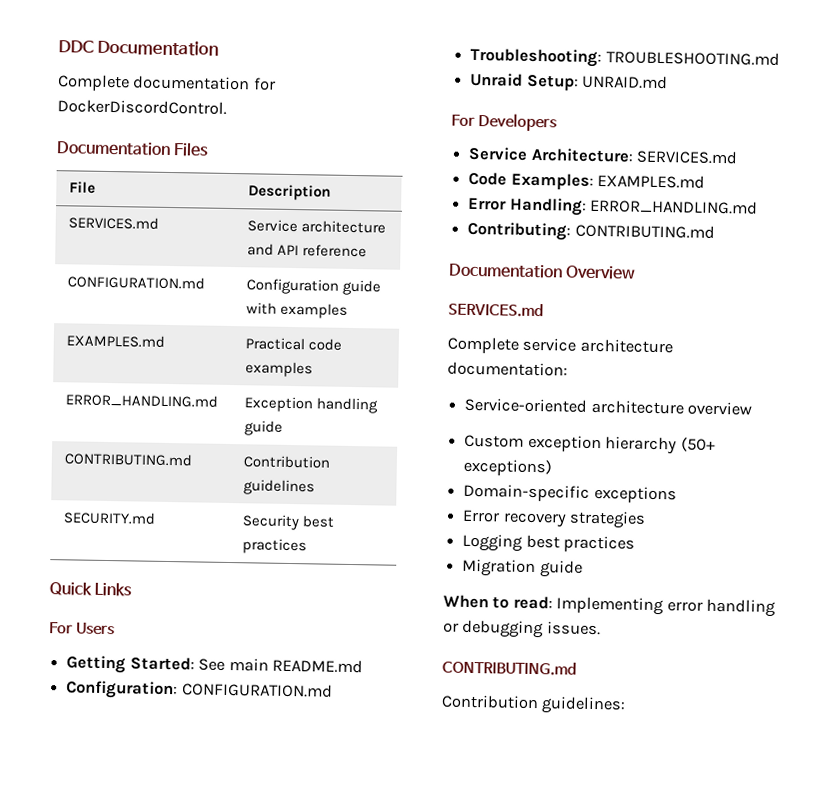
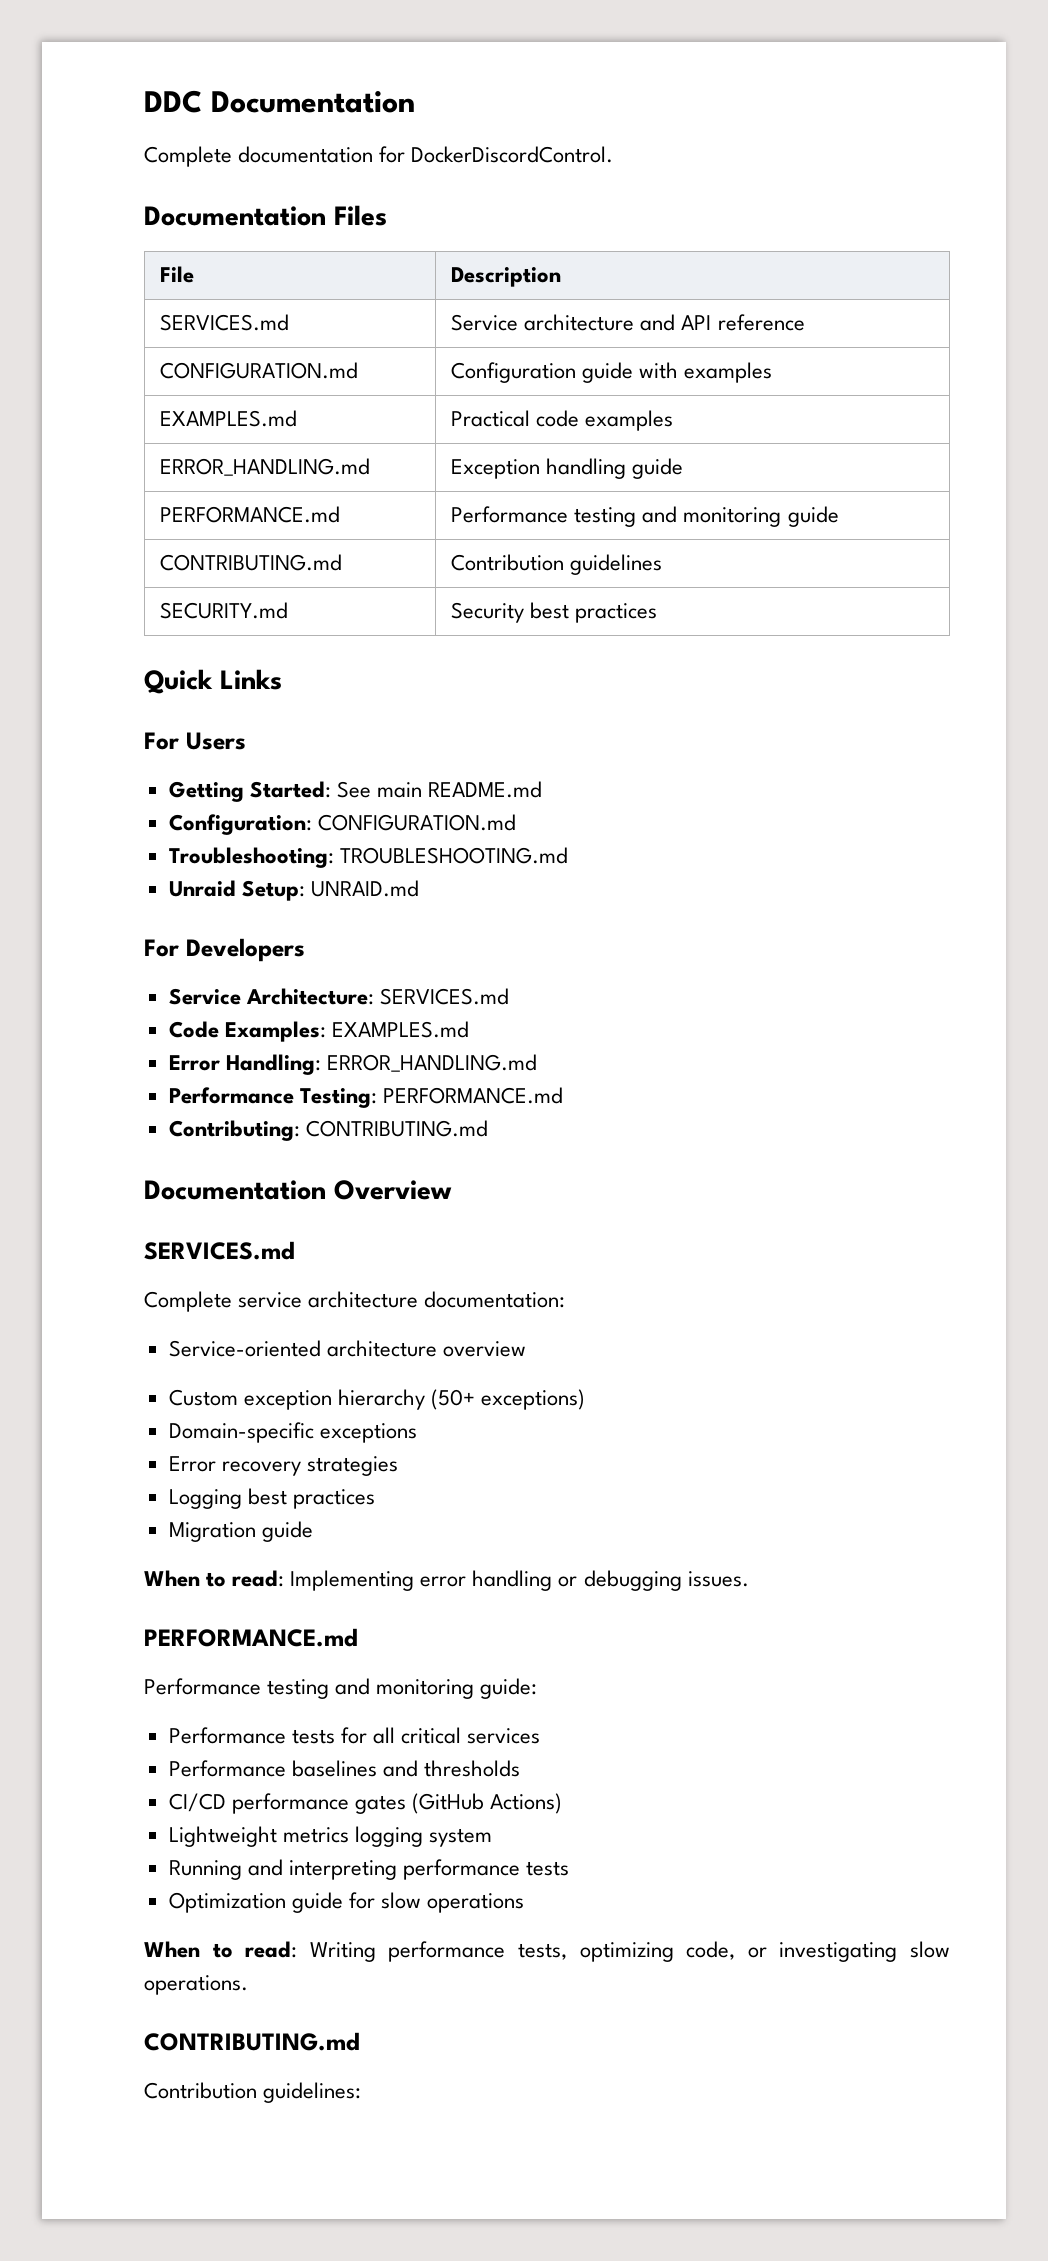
(284, 428) none -> [160,506,341,523] [451,506,839,527] // PERFORMANCE.md | Performance testing and monitoring guide
(759, 206) none -> [168,1087,563,1108] // Performance Testing: PERFORMANCE.md
(601, 628) none -> [144,1628,358,1647] [144,1678,538,1699] [168,1727,541,1744] [168,1760,520,1777] [168,1793,563,1814] [168,1826,492,1847] [168,1859,570,1880] [168,1892,525,1913] [144,1941,951,1962] [144,1975,248,1995] // PERFORMANCE.md // Performance testing and monitoring guide: // Performance tests for all critical services // Performance baselines and thresholds // CI/CD performance gates (GitHub Actions) // Lightweight metrics logging system // Running and interpreting performance tests // Optimization guide for slow operations // When to read: Writing performance tests, optimizing code, or investigating slow operations.

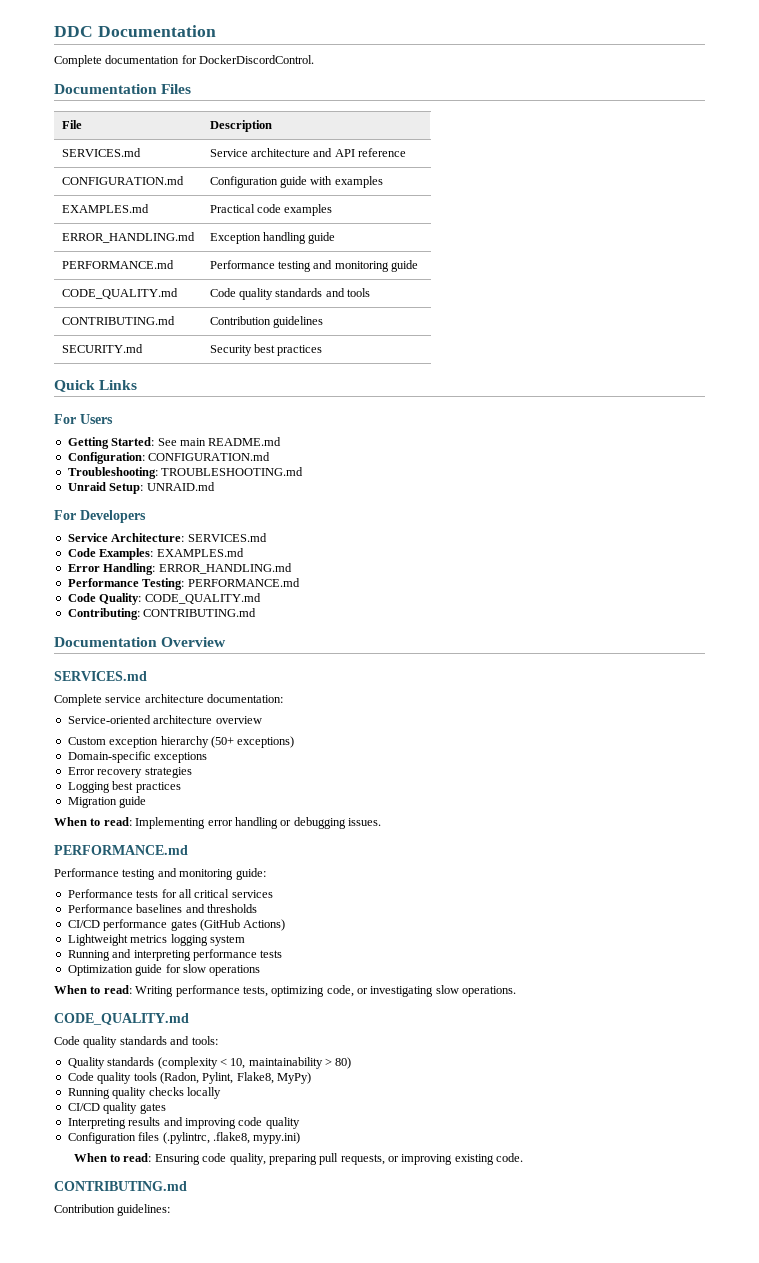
(839, 516) none -> [61,288,178,299] [209,288,371,300] // CODE_QUALITY.md | Code quality standards and tools
(563, 1095) none -> [67,593,261,605] // Code Quality: CODE_QUALITY.md
(248, 1985) none -> [54,1013,189,1025] [54,1036,218,1048] [67,1057,352,1069] [67,1072,311,1084] [67,1087,221,1099] [67,1102,166,1114] [67,1117,300,1129] [67,1132,301,1144] [73,1153,524,1165] // CODE_QUALITY.md // Code quality standards and tools: // Quality standards (complexity < 10, maintainability > 80) // Code quality tools (Radon, Pylint, Flake8, MyPy) // Running quality checks locally // CI/CD quality gates // Interpreting results and improving code quality // Configuration files (.pylintrc, .flake8, mypy.ini) // When to read: Ensuring code quality, preparing pull requests, or improving existing code.

